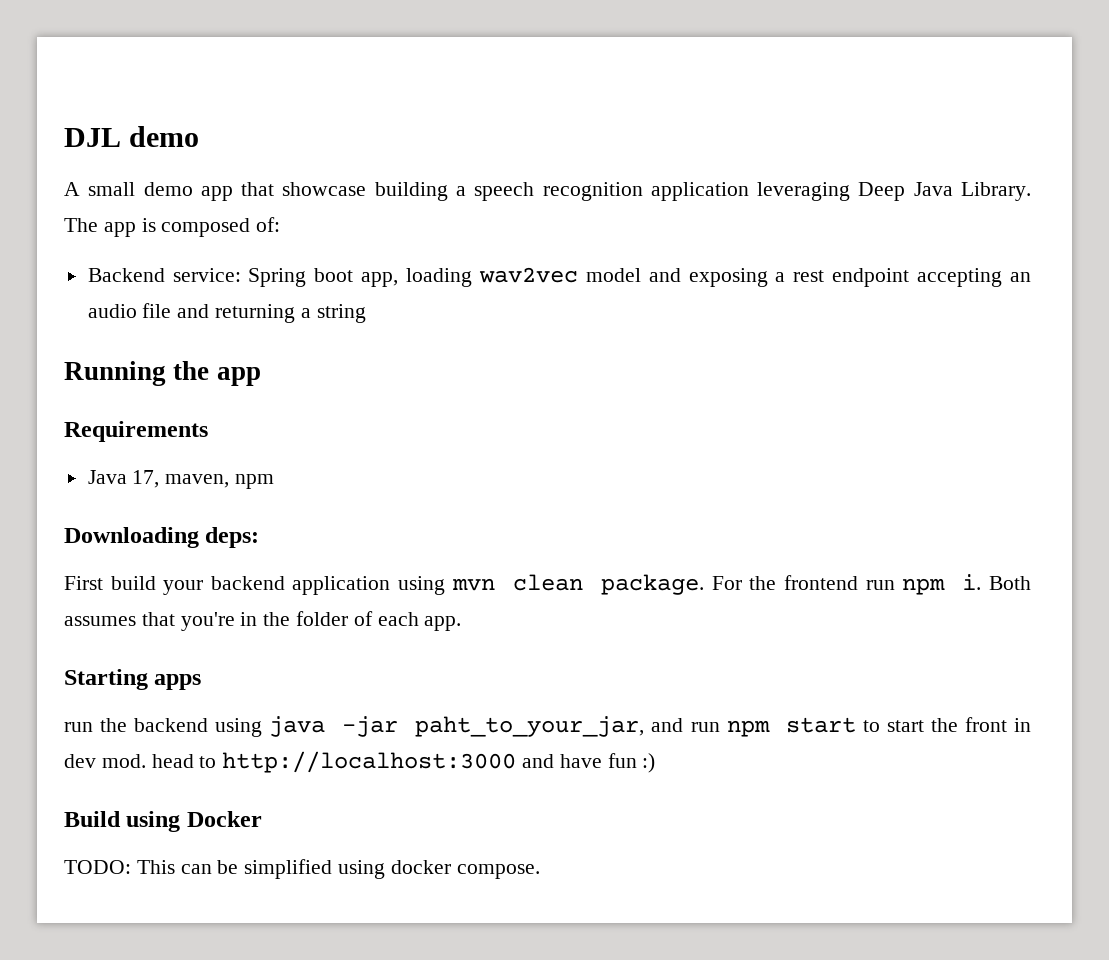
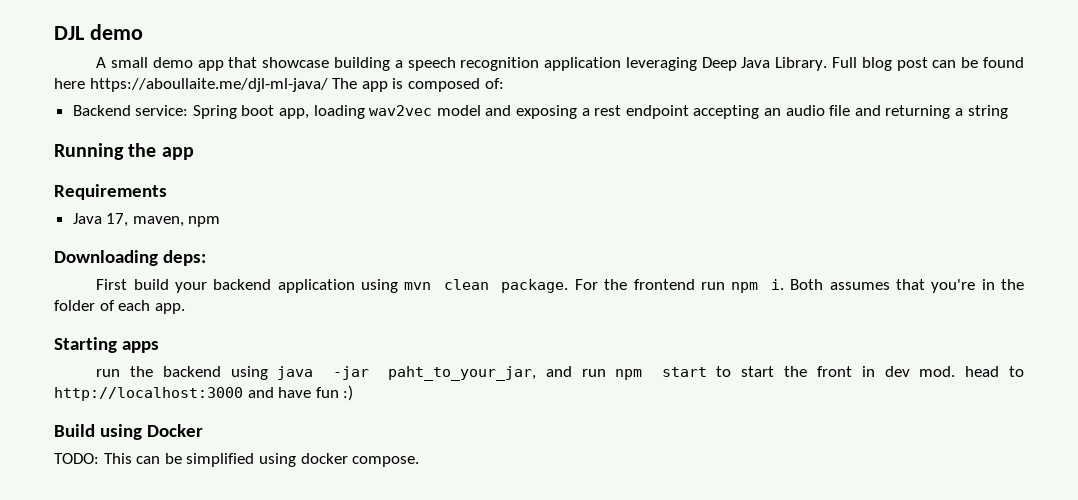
(1031, 191) none -> [832,57,1025,71] [54,78,328,92] Full blog post can be found here https://aboullaite.me/djl-ml-java/

